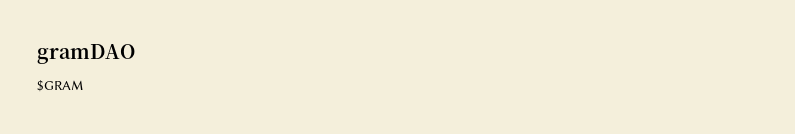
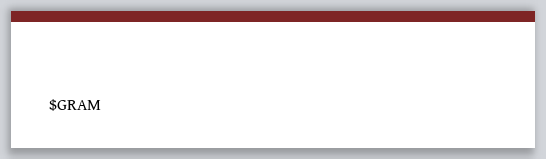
[37,44,135,64] gramDAO // -> (49, 105) none

